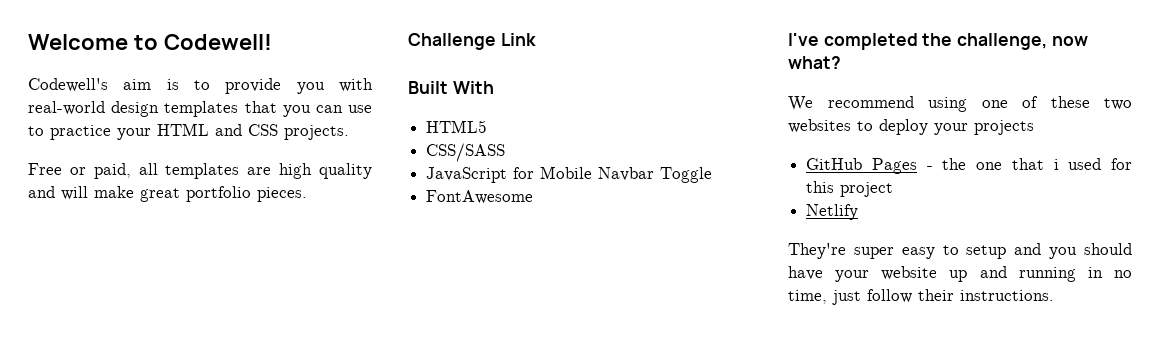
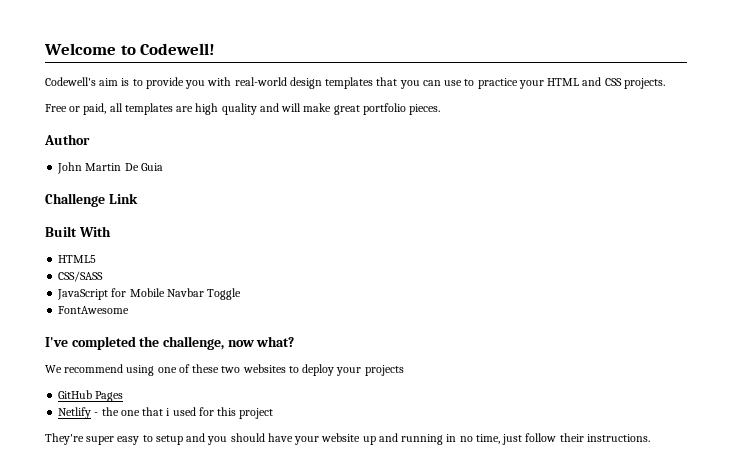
(307, 194) none -> [44,134,90,145] [57,162,163,174] // Author // John Martin De Guia
(917, 166) none -> [58,407,92,419] // Netlify
[806,204,859,220] // Netlify -> (274, 413) none

